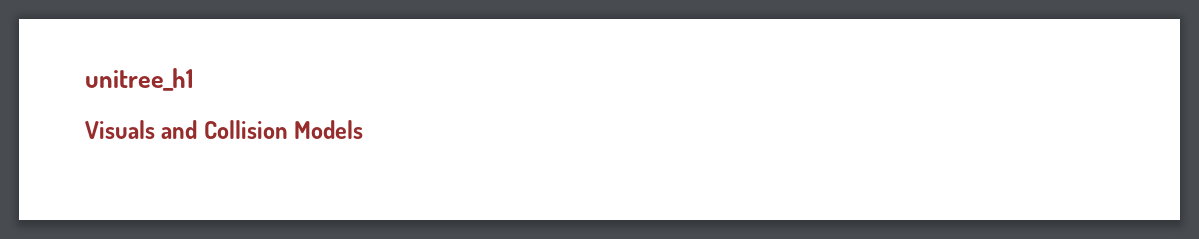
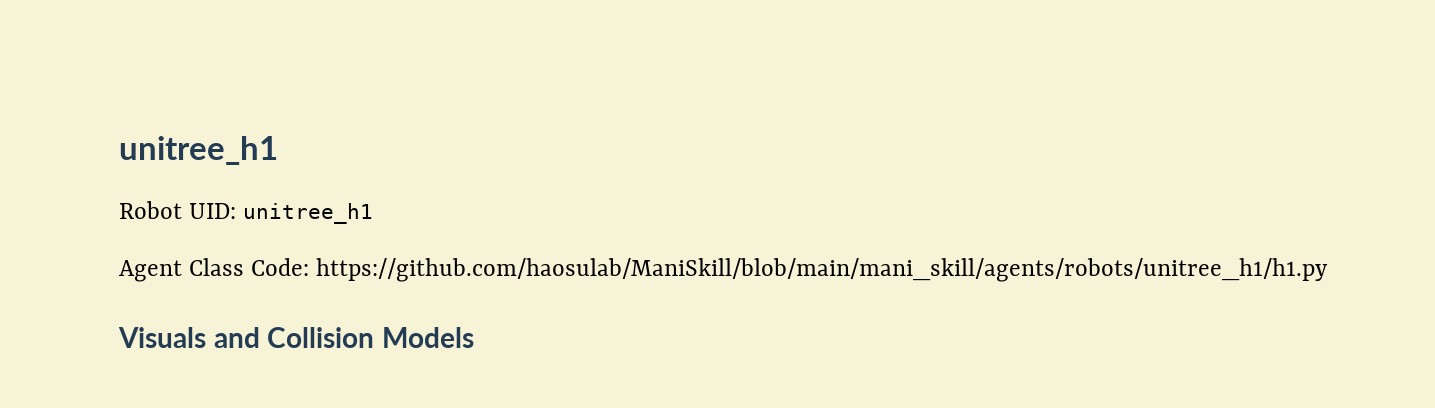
[85,68,193,91] unitree_h1 -> [119,136,278,165] [119,201,374,224] [119,258,1329,282] unitree_h1 // Robot UID: unitree_h1 // Agent Class Code: https://github.com/haosulab/ManiSkill/blob/main/mani_skill/agents/robots/unitree_h1/h1.py

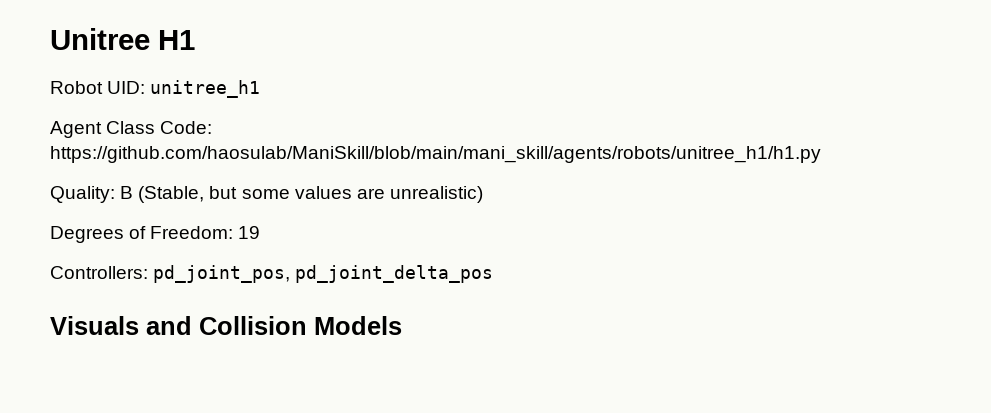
[119,136,278,165] unitree_h1 -> [50,28,195,50] Unitree H1
(1329, 270) none -> [50,186,483,203] [50,226,261,243] [50,265,494,283] // Quality: B (Stable, but some values are unrealistic) // Degrees of Freedom: 19 // Controllers: pd_joint_pos, pd_joint_delta_pos

